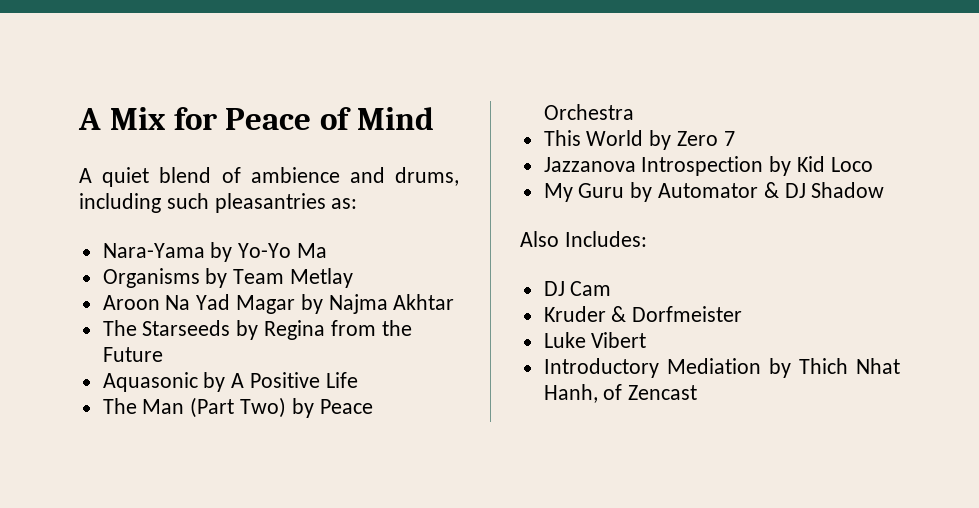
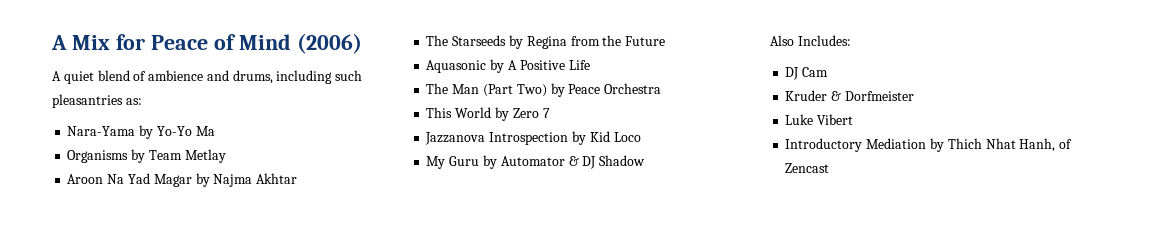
(434, 118) none -> [296,33,362,54] (2006)

